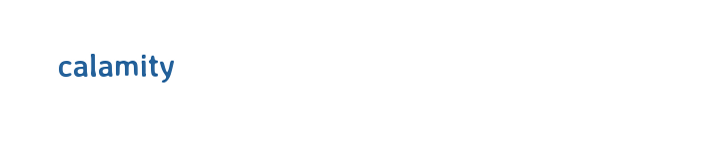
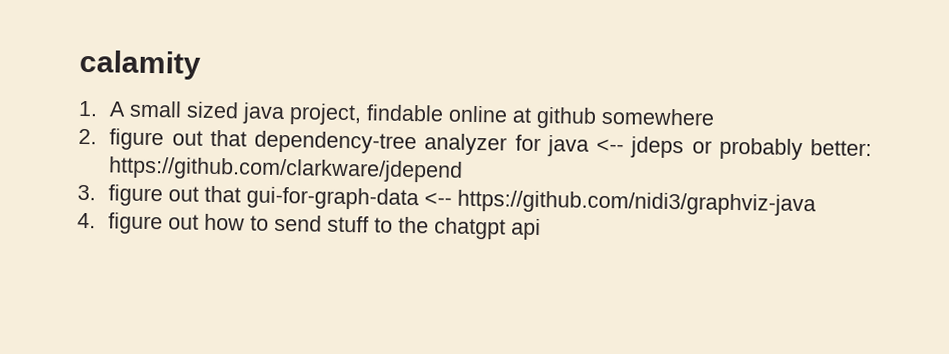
(176, 68) none -> [78,100,716,129] [78,128,872,161] [108,156,464,183] [77,184,817,217] [77,212,542,241] // 1. A small sized java project, findable online at github somewhere // 2. figure out that dependency-tree analyzer for java <-- jdeps or probably better: https://github.com/clarkware/jdepend // 3. figure out that gui-for-graph-data <-- https://github.com/nidi3/graphviz-java // 4. figure out how to send stuff to the chatgpt api

